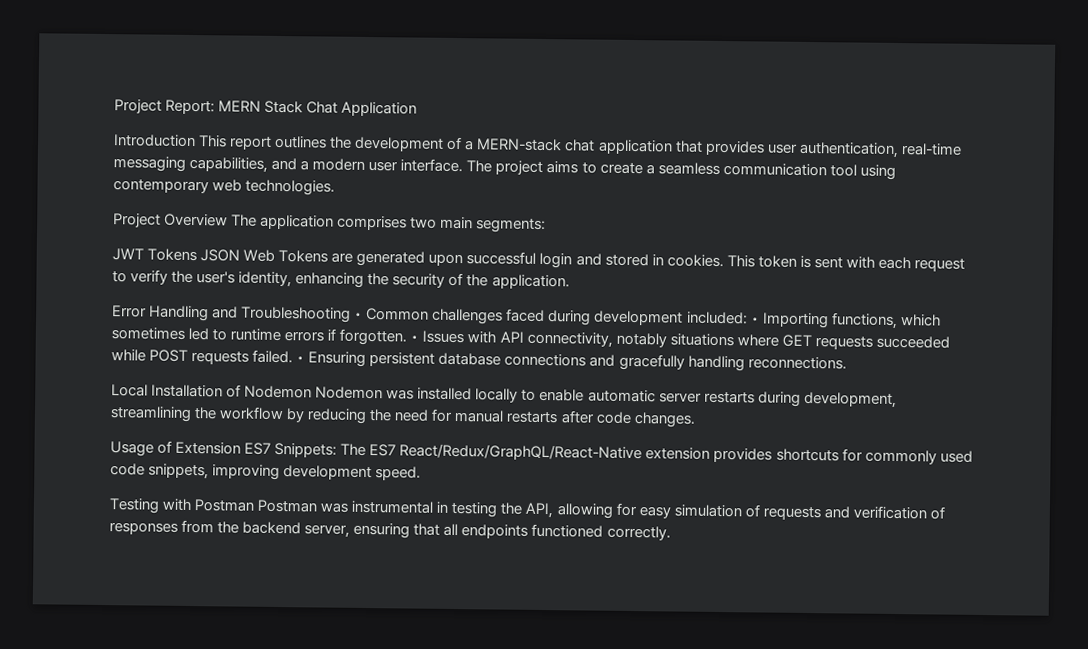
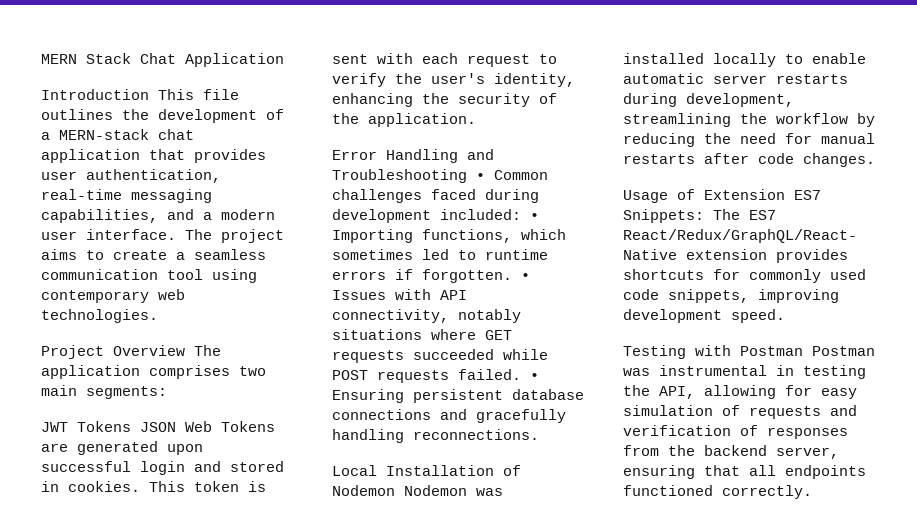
[114,99,216,115] Project Report: -> (41, 59) none
[229,136,273,150] report -> [203,89,239,100] file

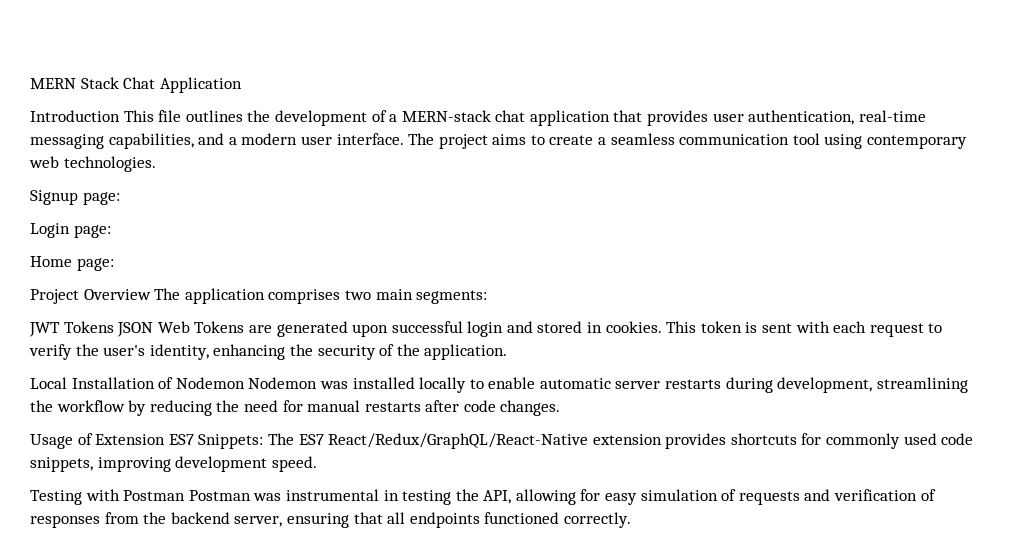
(158, 316) none -> [30,190,120,205] [30,223,111,238] [30,256,114,271] // Signup page: // Login page: // Home page:
[332,149,494,163] [332,169,548,183] [332,189,539,203] [332,209,539,223] [332,229,566,243] [332,249,548,260] [332,269,530,283] [332,289,467,300] [332,309,521,323] [332,329,512,340] [332,349,548,363] [332,369,539,383] [332,389,584,403] [332,409,566,423] [332,429,539,443] // Error Handling and Troubleshooting • Common challenges faced during development included: • Importing functions, which sometimes led to runtime errors if forgotten. • Issues with API connectivity, notably situations where GET requests succeeded while POST requests failed. • Ensuring persistent database connections and gracefully handling reconnections. -> (508, 352) none

